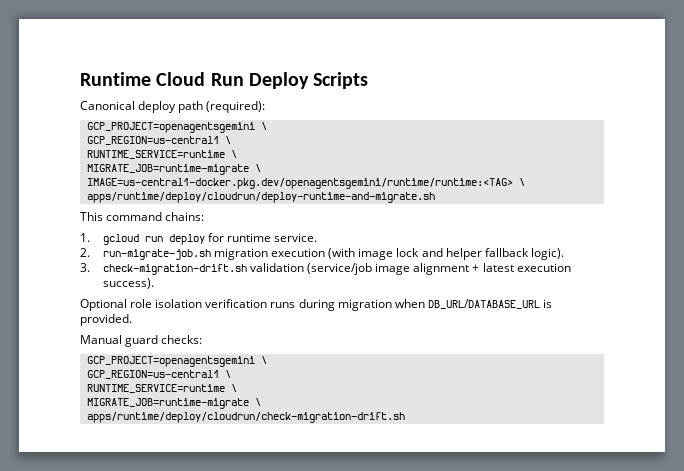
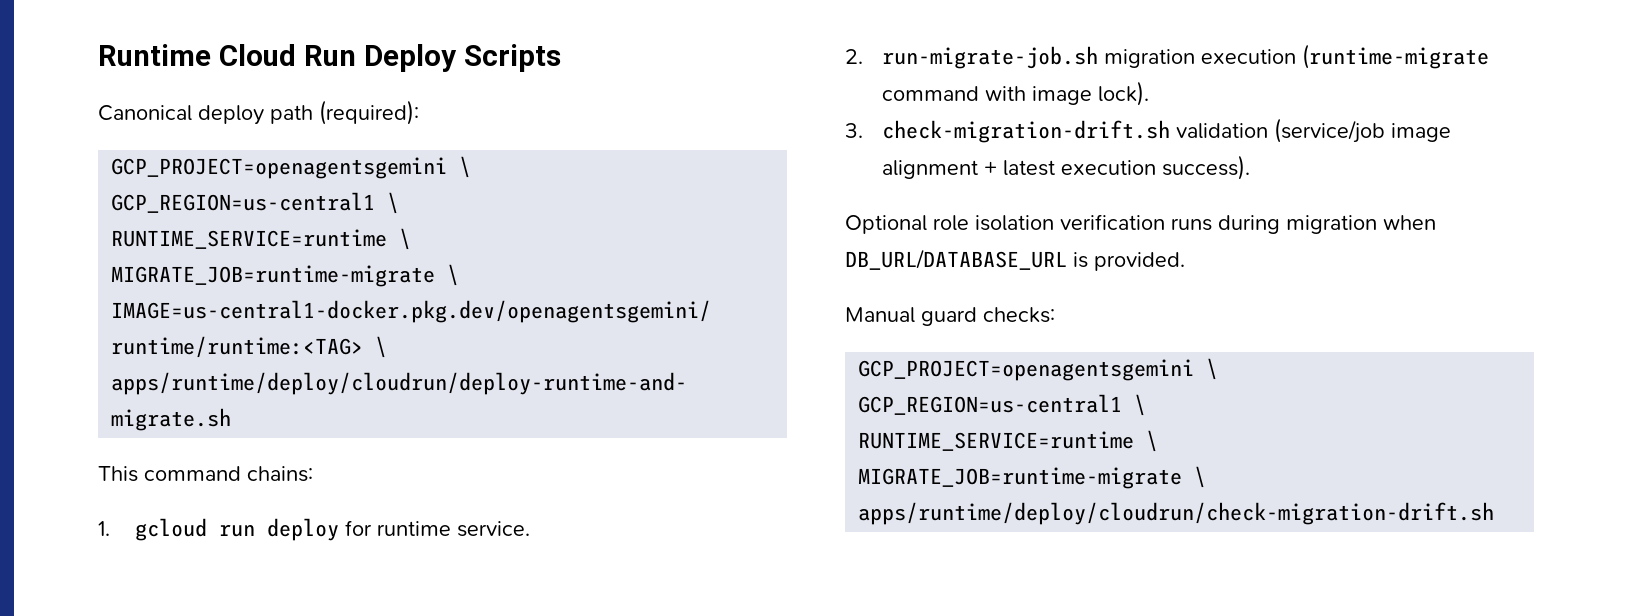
[328,248,564,260] (with image lock and helper fallback logic). -> [1301,44,1489,69] [881,81,1149,106] (runtime-migrate command with image lock).

